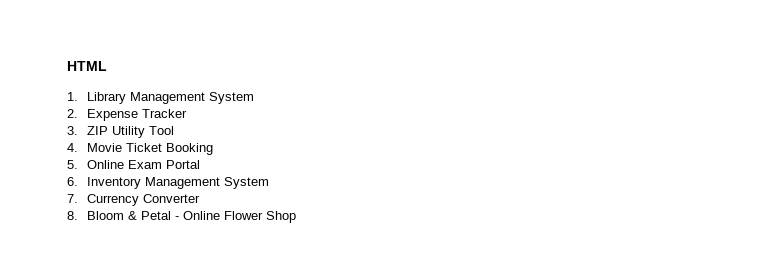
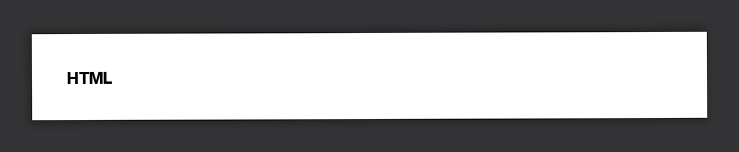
[67,92,255,104] [67,109,188,121] [67,126,175,138] [67,143,214,155] [67,160,201,169] [67,177,270,189] [67,194,201,206] [67,211,297,223] // 1. Library Management System // 2. Expense Tracker // 3. ZIP Utility Tool // 4. Movie Ticket Booking // 5. Online Exam Portal // 6. Inventory Management System // 7. Currency Converter // 8. Bloom & Petal - Online Flower Shop -> (113, 78) none

